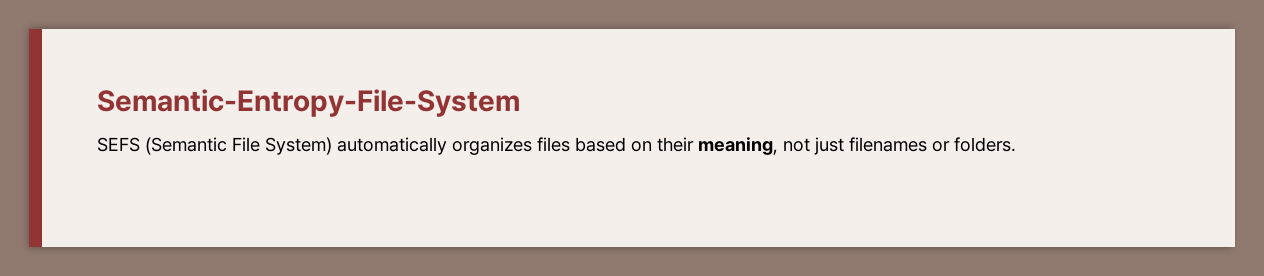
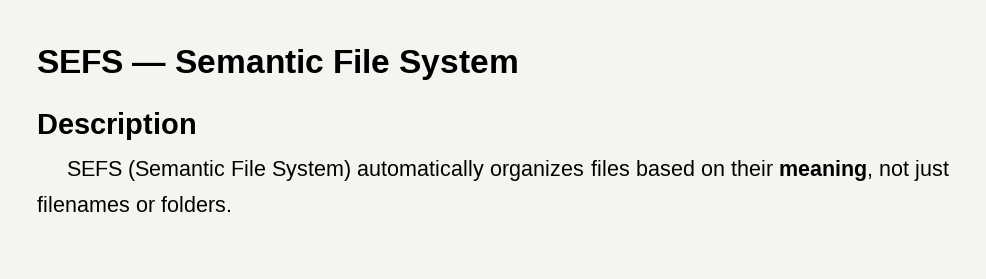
[97,89,520,117] Semantic-Entropy-File-System -> [37,49,520,80] [37,112,197,140] SEFS — Semantic File System // Description

